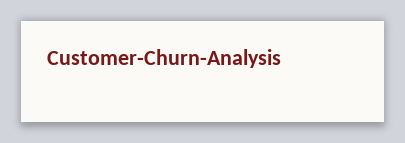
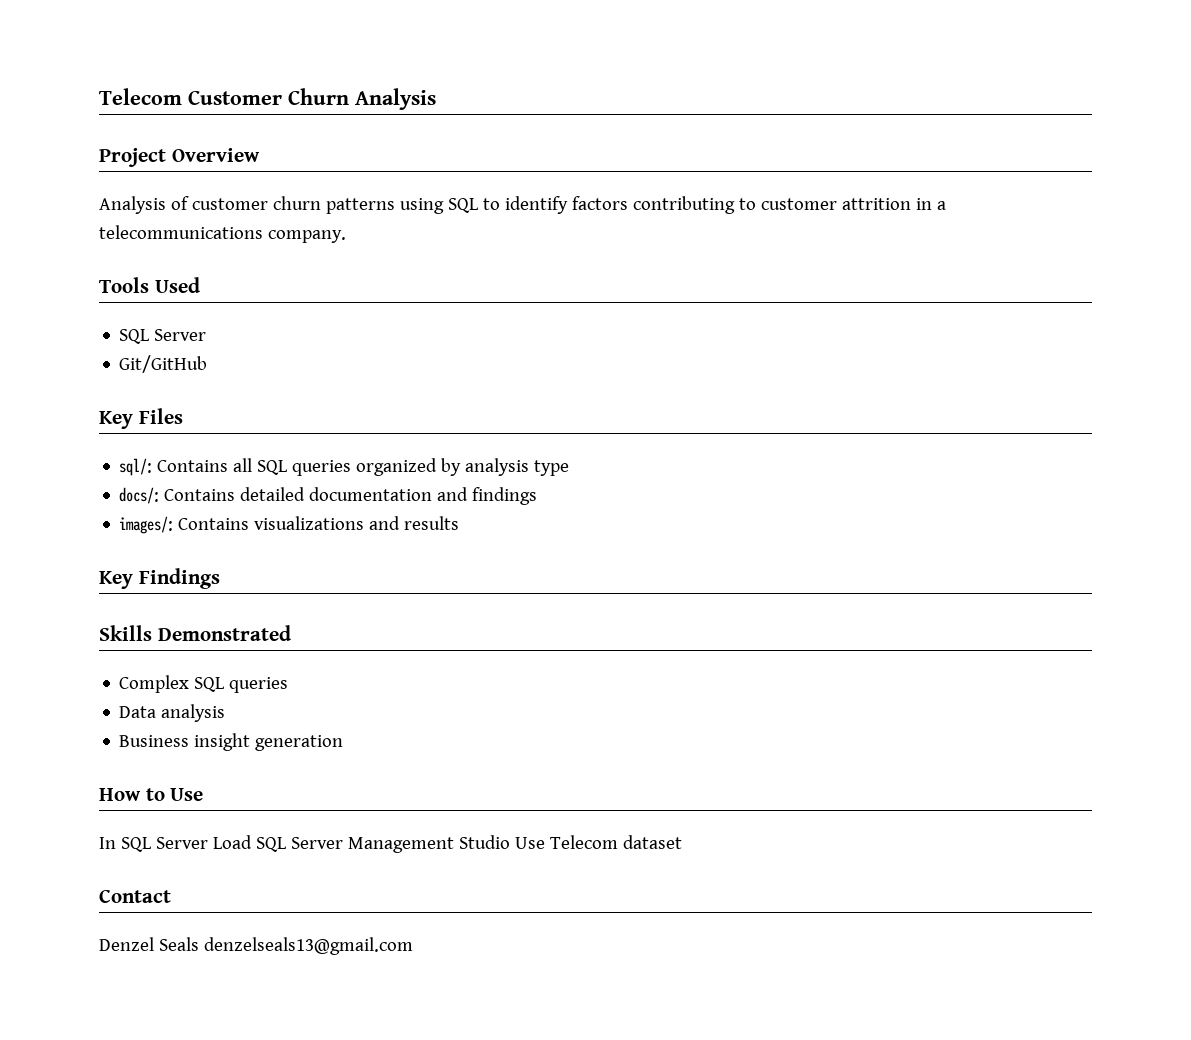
[47,49,281,68] Customer-Churn-Analysis -> [99,88,436,110] [99,148,260,167] [99,196,946,214] [99,225,346,243] [99,277,200,293] [119,329,207,344] [119,355,208,373] [99,408,183,429] [119,458,570,476] [119,487,538,505] [119,516,460,534] [99,568,220,589] [99,625,291,641] [119,675,289,693] [119,704,226,722] [119,733,344,751] [99,788,204,801] [99,835,682,853] [99,890,171,903] [99,937,413,955] Telecom Customer Churn Analysis // Project Overview // Analysis of customer churn patterns using SQL to identify factors contributing to customer attrition in a telecommunications company. // Tools Used // SQL Server // Git/GitHub // Key Files // sql/: Contains all SQL queries organized by analysis type // docs/: Contains detailed documentation and findings // images/: Contains visualizations and results // Key Findings // Skills Demonstrated // Complex SQL queries // Data analysis // Business insight generation // How to Use // In SQL Server Load SQL Server Management Studio Use Telecom dataset // Contact // Denzel Seals denzelseals13@gmail.com

